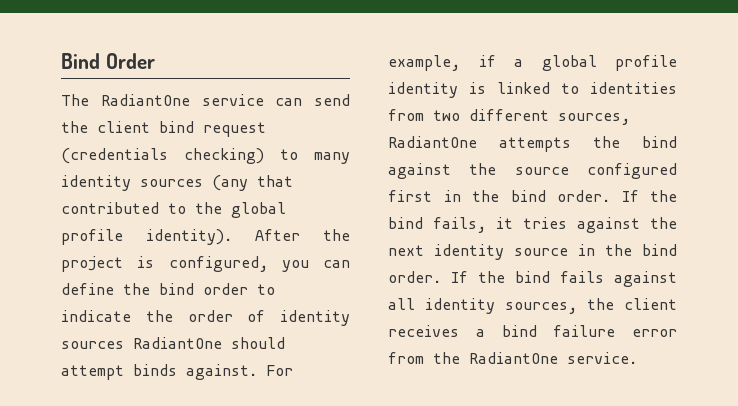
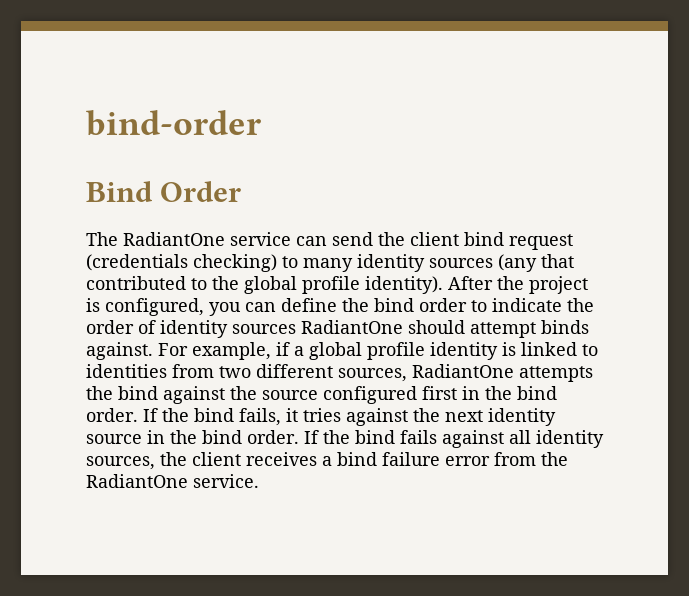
(61, 61) none -> [86,110,261,136] bind-order //

